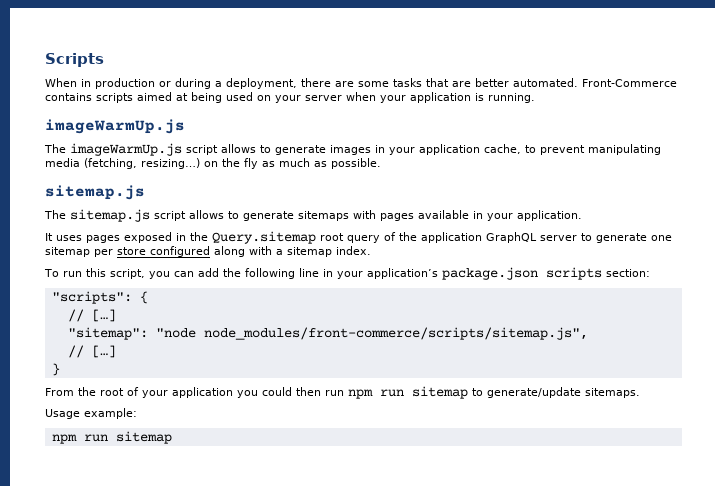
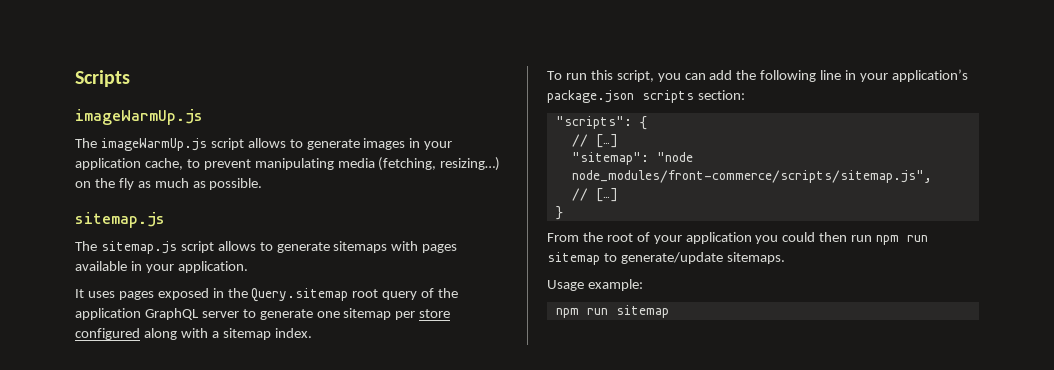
[45,78,677,89] [45,92,535,103] // When in production or during a deployment, there are some tasks that are better automated. Front-Commerce contains scripts aimed at being used on your server when your application is running. -> (130, 78) none

